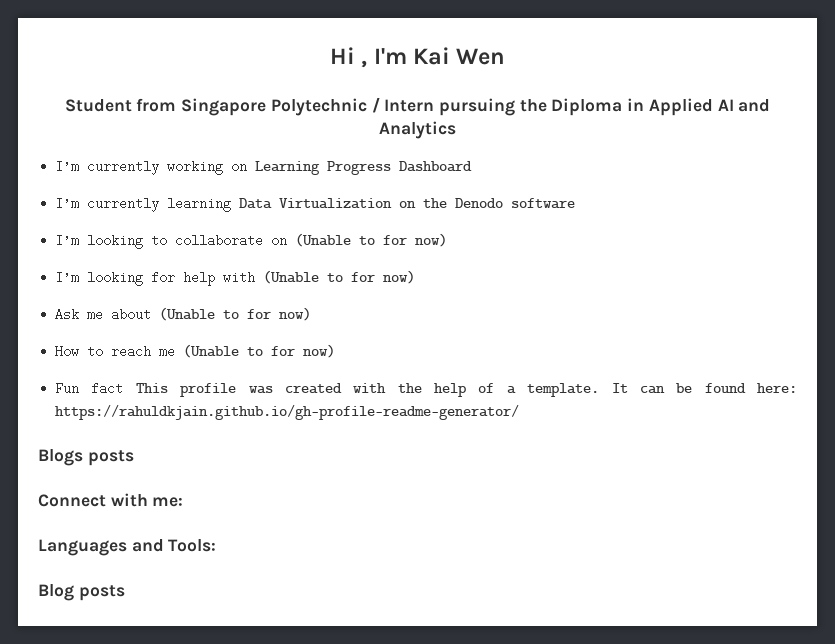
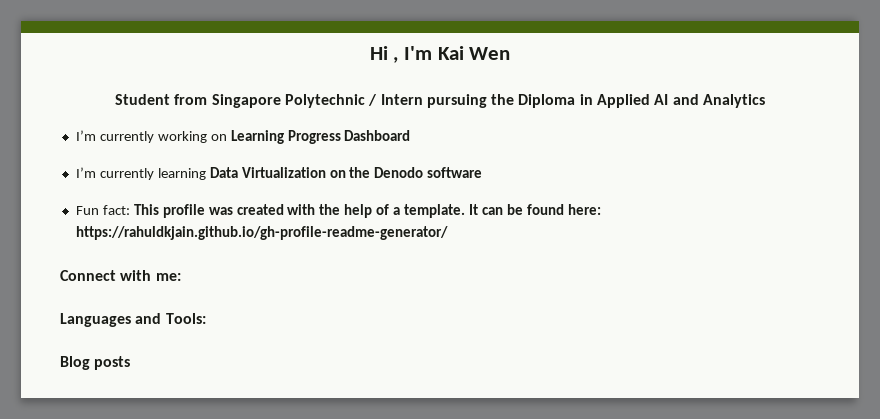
[55,233,448,249] [55,270,416,286] [55,307,312,321] [55,344,336,358] // I’m looking to collaborate on (Unable to for now) // I’m looking for help with (Unable to for now) // Ask me about (Unable to for now) // How to reach me (Unable to for now) -> (483, 172) none
[91,382,124,395] fact -> [102,205,130,215] fact:
[38,449,134,466] // Blogs posts -> (448, 233) none

